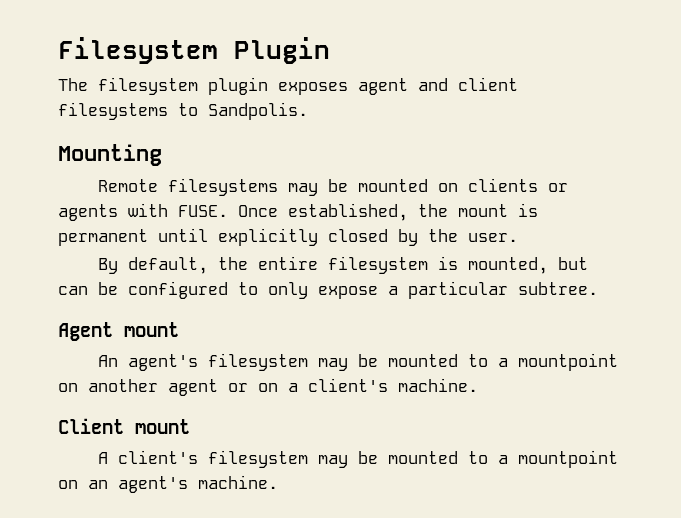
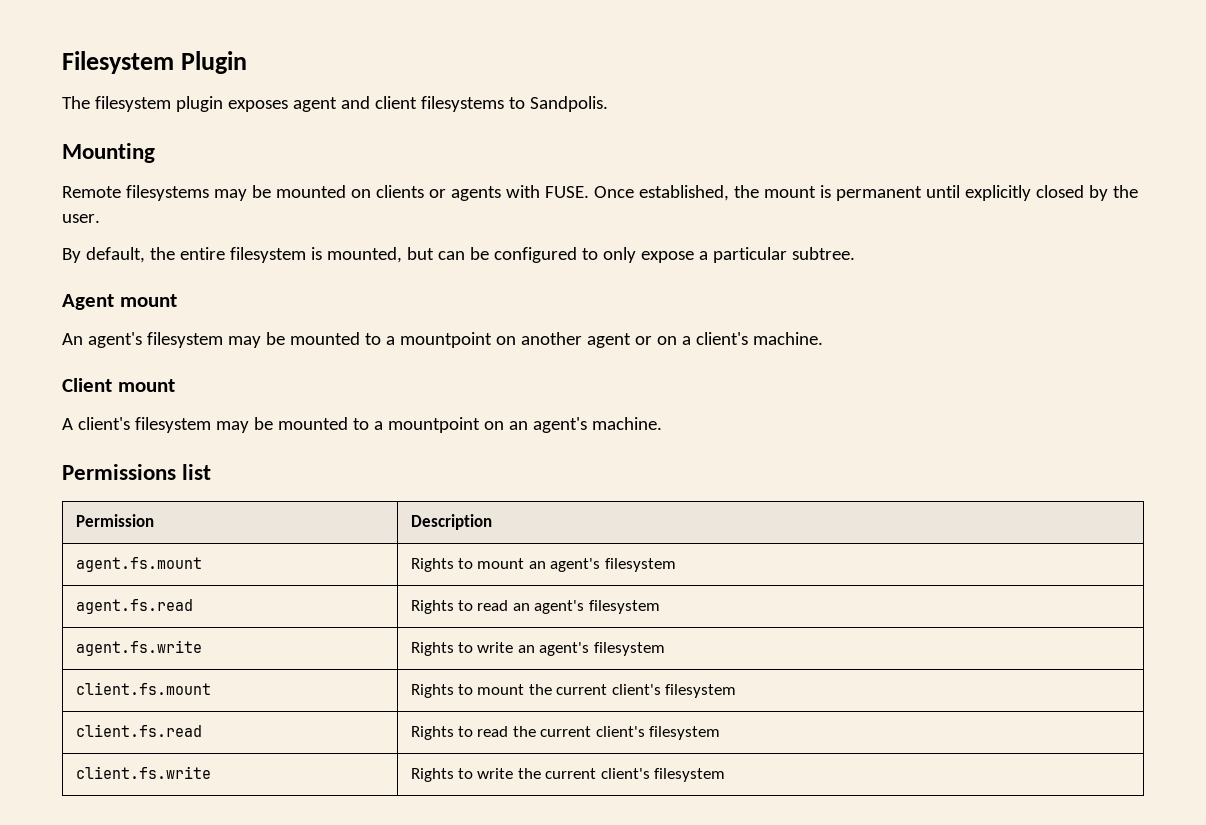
(278, 482) none -> [62,464,212,480] [75,514,154,527] [410,514,492,530] [75,557,202,572] [410,558,676,572] [75,599,193,614] [410,600,660,614] [75,640,202,656] [410,642,665,656] [75,682,211,695] [410,684,737,698] [75,724,202,737] [410,726,721,740] [75,766,211,779] [410,768,726,782] // Permissions list // Permission | Description // agent.fs.mount | Rights to mount an agent's filesystem // agent.fs.read | Rights to read an agent's filesystem // agent.fs.write | Rights to write an agent's filesystem // client.fs.mount | Rights to mount the current client's filesystem // client.fs.read | Rights to read the current client's filesystem // client.fs.write | Rights to write the current client's filesystem

